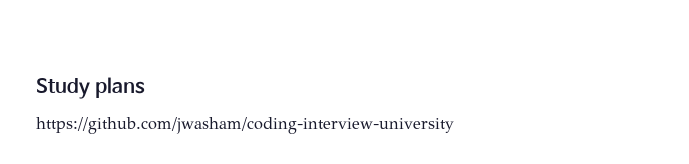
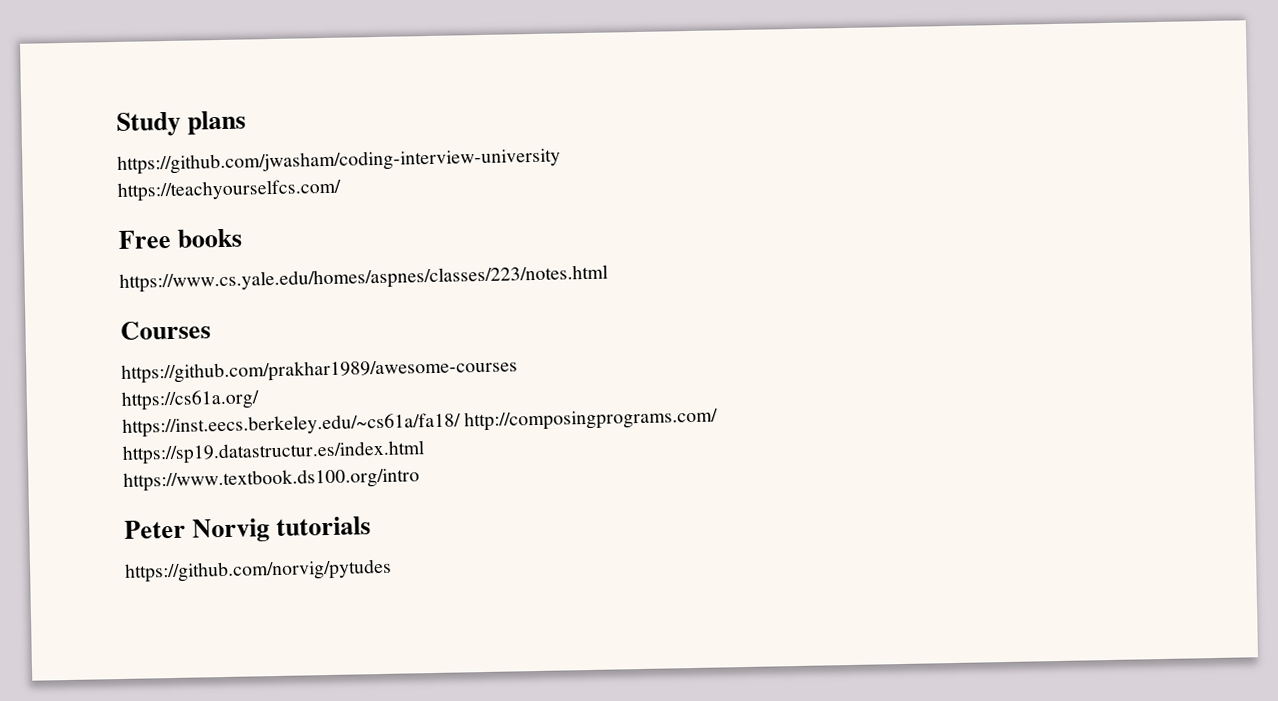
(454, 125) none -> [117,178,342,202] [118,228,243,249] [119,264,608,293] [120,320,211,340] [121,357,518,384] [121,389,260,411] [122,407,719,438] [122,440,425,465] [123,467,420,492] [124,516,372,543] [125,558,392,583] // https://teachyourselfcs.com/ // Free books // https://www.cs.yale.edu/homes/aspnes/classes/223/notes.html // Courses // https://github.com/prakhar1989/awesome-courses // https://cs61a.org/ // https://inst.eecs.berkeley.edu/~cs61a/fa18/ http://composingprograms.com/ // https://sp19.datastructur.es/index.html // https://www.textbook.ds100.org/intro // Peter Norvig tutorials // https://github.com/norvig/pytudes

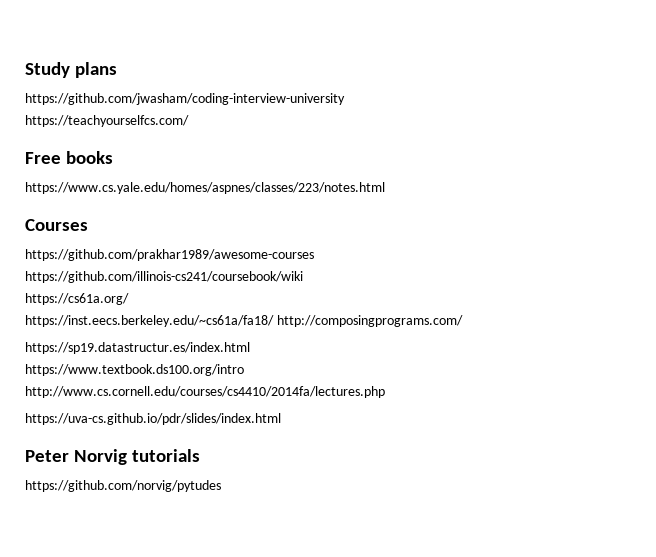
(518, 370) none -> [25,271,303,283] // https://github.com/illinois-cs241/coursebook/wiki
(420, 479) none -> [25,386,385,398] [25,413,281,425] // http://www.cs.cornell.edu/courses/cs4410/2014fa/lectures.php // https://uva-cs.github.io/pdr/slides/index.html

